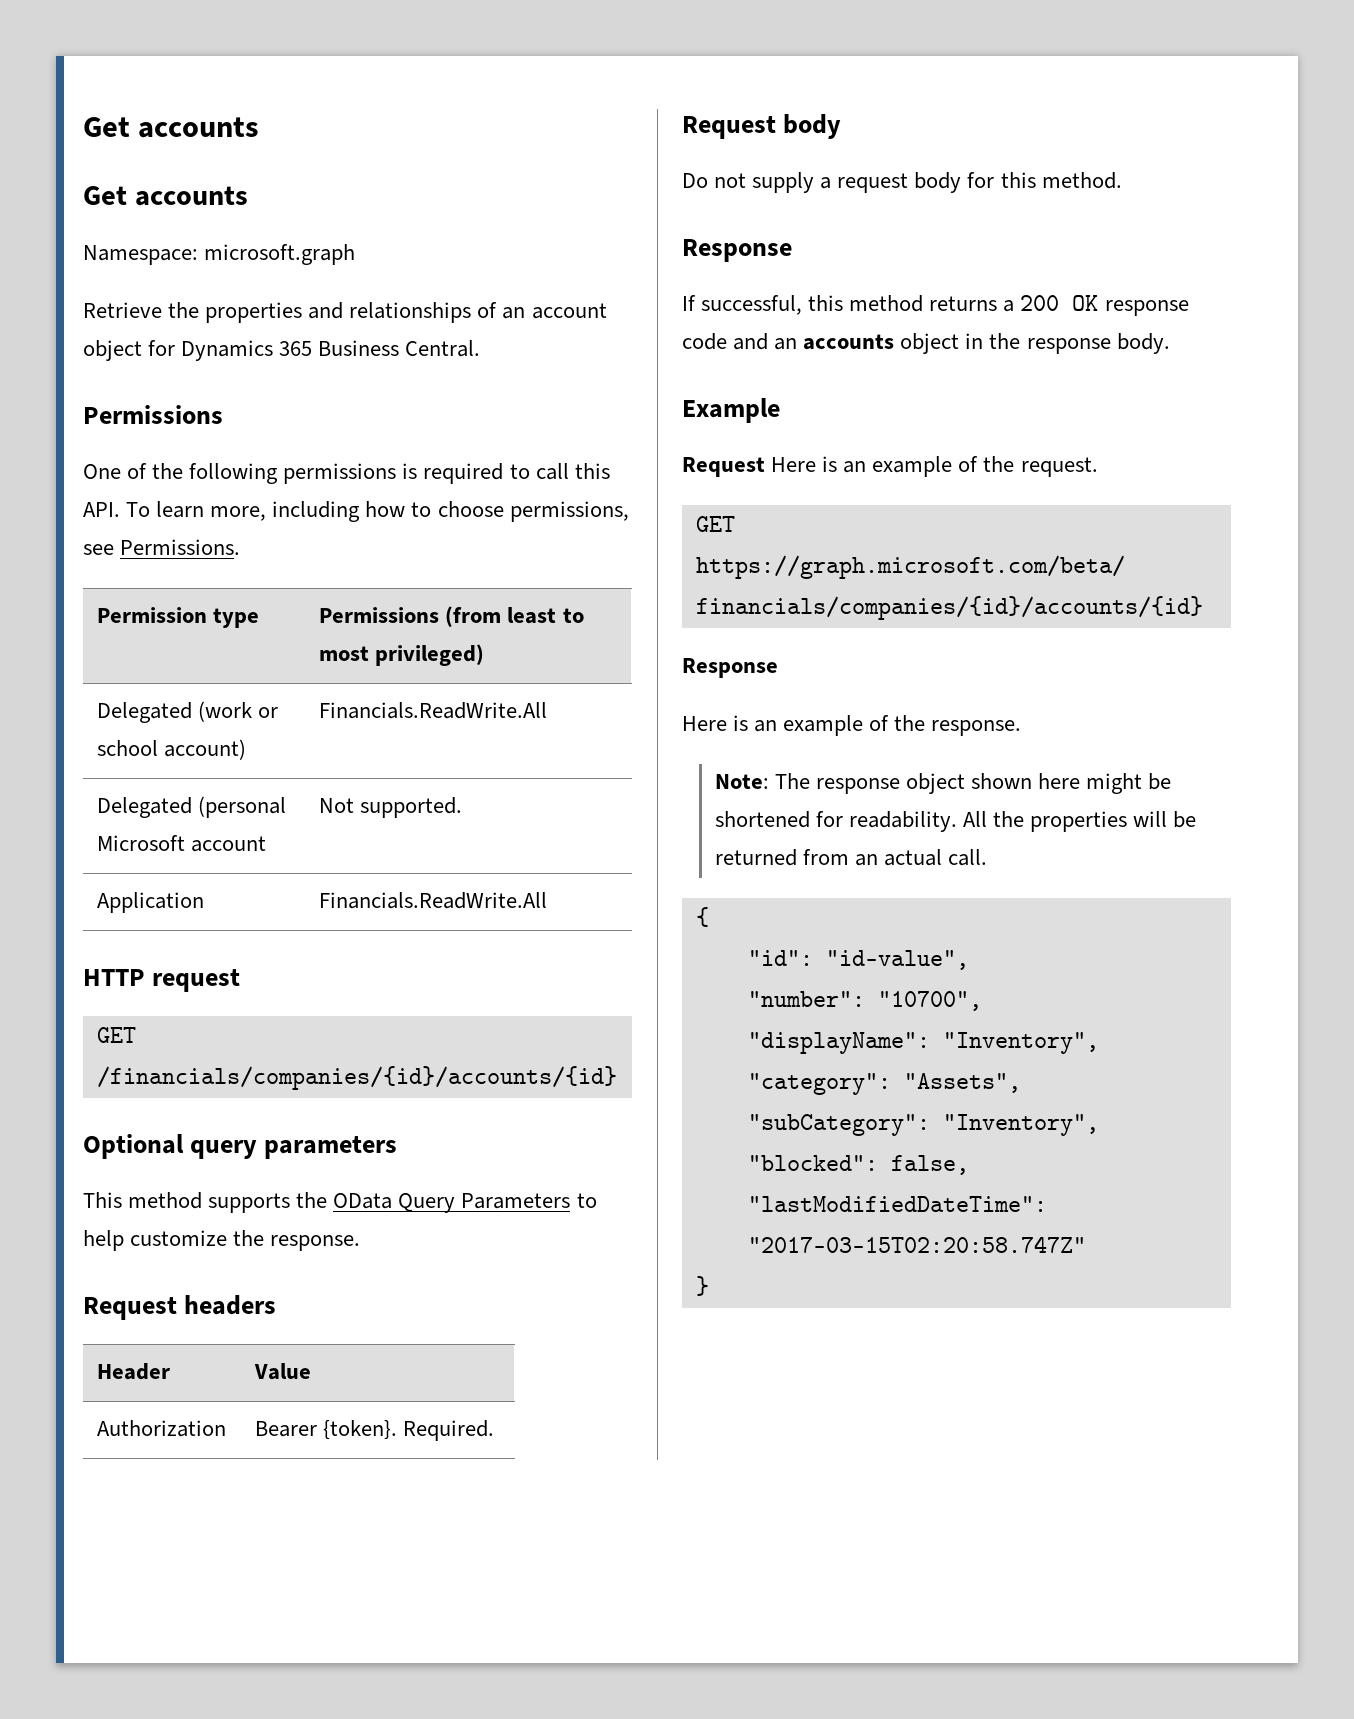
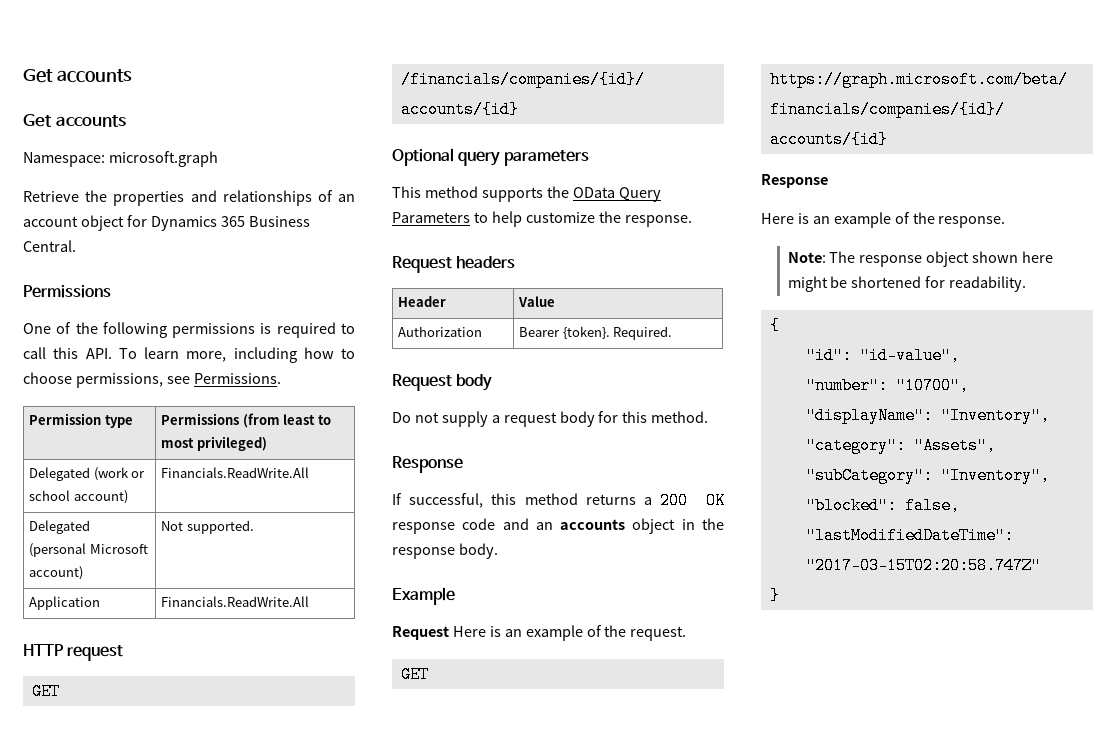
[191,836,267,852] account -> [29,566,84,580] account)
[962,811,1197,832] [714,849,987,866] All the properties will be returned from an actual call. -> (1027, 284) none

